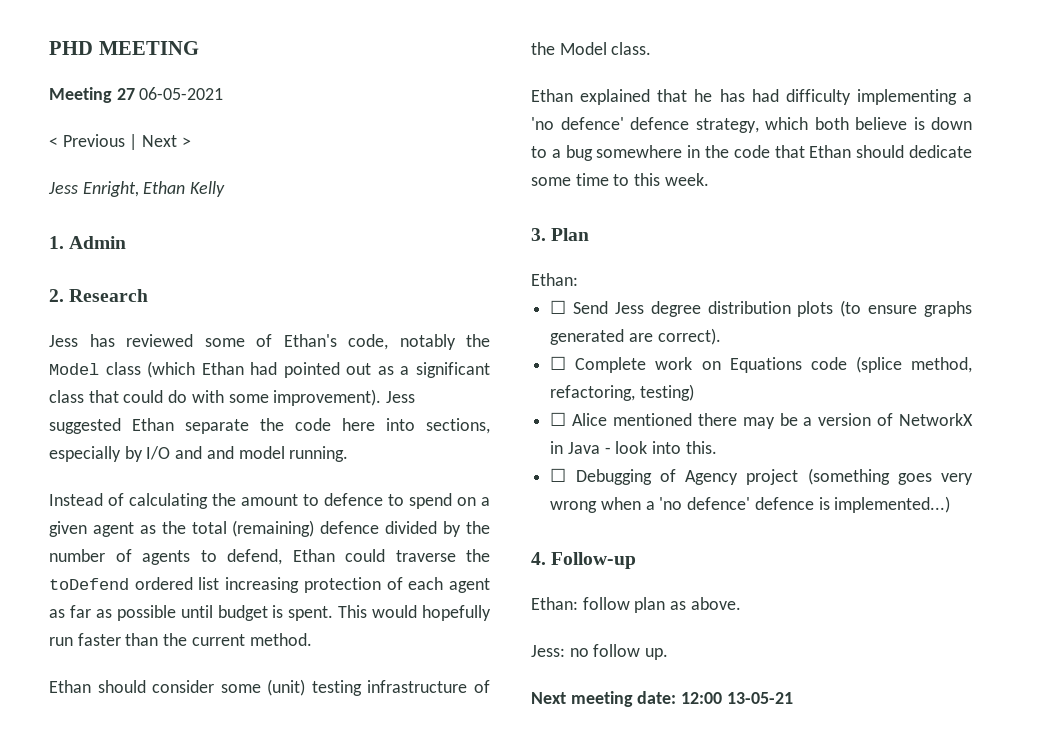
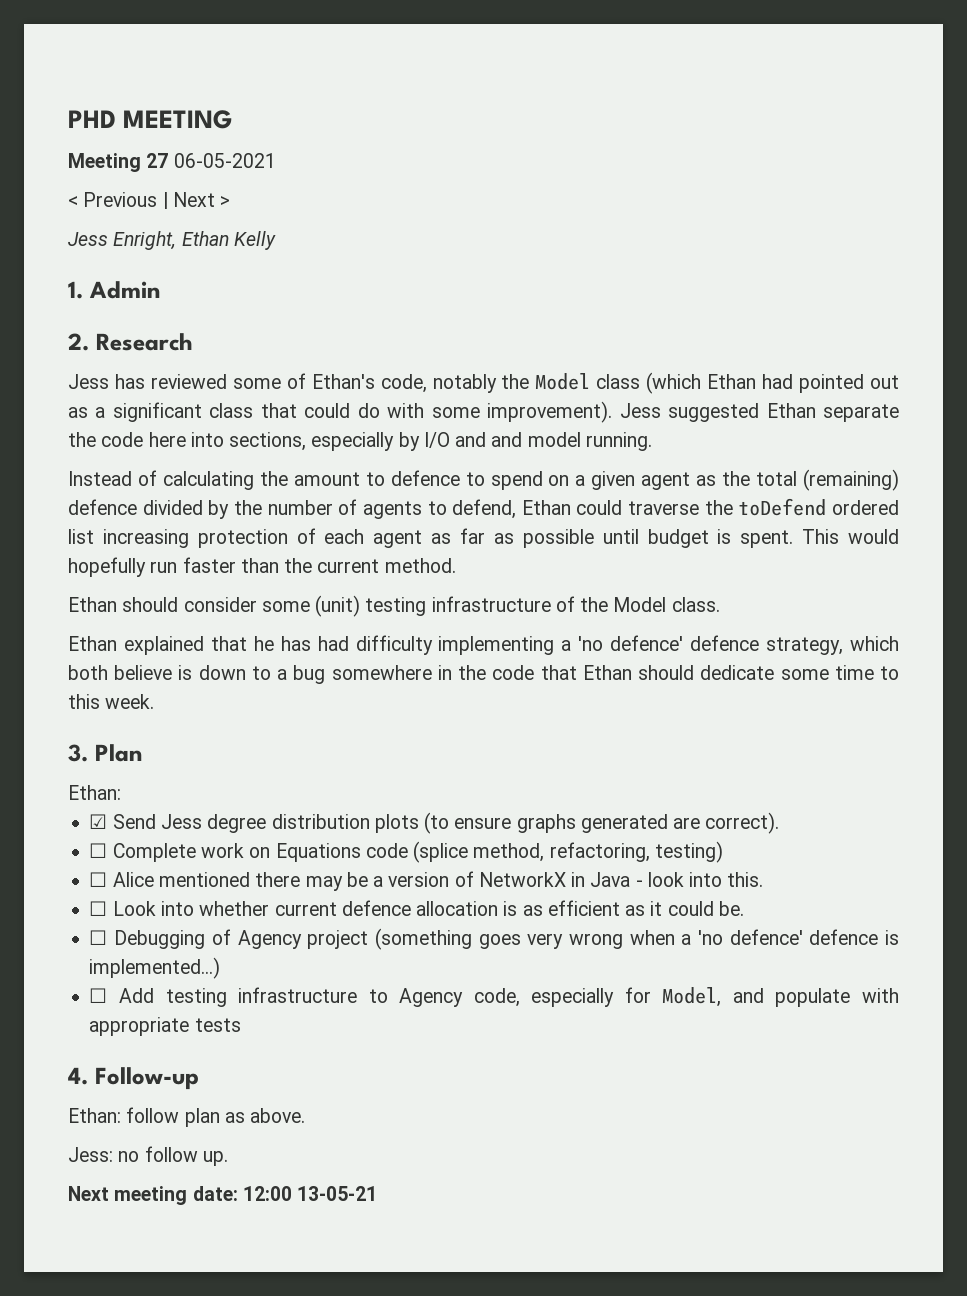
[550,300,567,314] ☐ -> [89,814,108,829] ☑
(717, 447) none -> [89,900,744,916] // ☐ Look into whether current defence allocation is as efficient as it could be.
(951, 504) none -> [89,987,900,1007] [89,1017,241,1036] // ☐ Add testing infrastructure to Agency code, especially for Model, and populate with appropriate tests

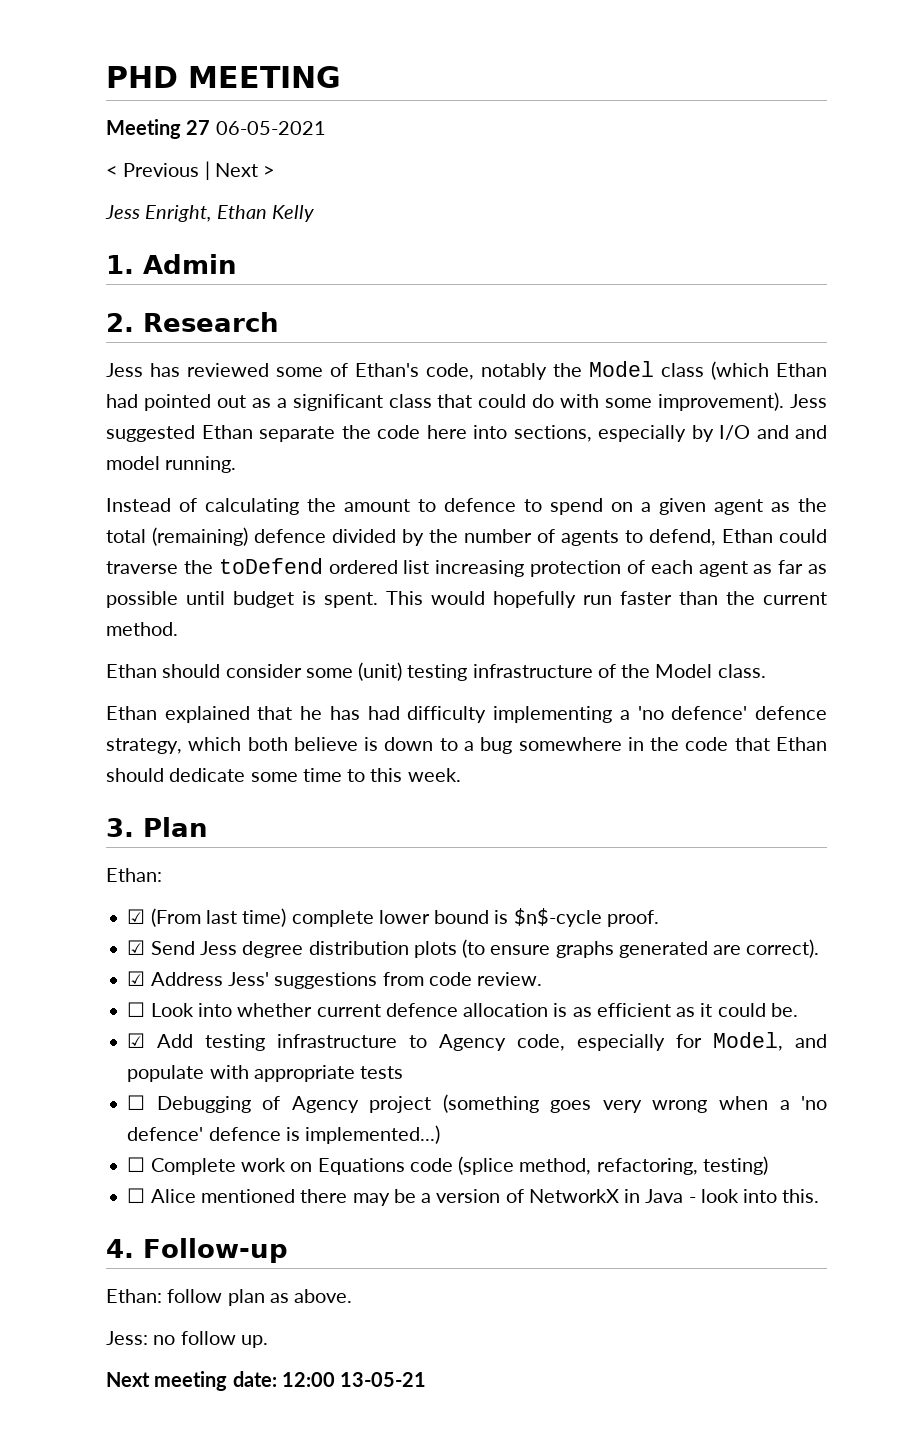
(121, 792) none -> [127,908,659,927] // ☑ (From last time) complete lower bound is $n$-cycle proof.
(780, 823) none -> [127,971,543,989] [127,1002,798,1017] [127,1032,828,1051] [127,1065,404,1082] [127,1094,827,1113] [127,1125,441,1144] // ☑ Address Jess' suggestions from code review. // ☐ Look into whether current defence allocation is as efficient as it could be. // ☑ Add testing infrastructure to Agency code, especially for Model, and populate with appropriate tests // ☐ Debugging of Agency project (something goes very wrong when a 'no defence' defence is implemented...)
[89,900,744,916] [89,928,899,950] [89,957,221,979] [89,987,900,1007] [89,1017,241,1036] // ☐ Look into whether current defence allocation is as efficient as it could be. // ☐ Debugging of Agency project (something goes very wrong when a 'no defence' defence is implemented...) // ☐ Add testing infrastructure to Agency code, especially for Model, and populate with appropriate tests -> (820, 1196) none

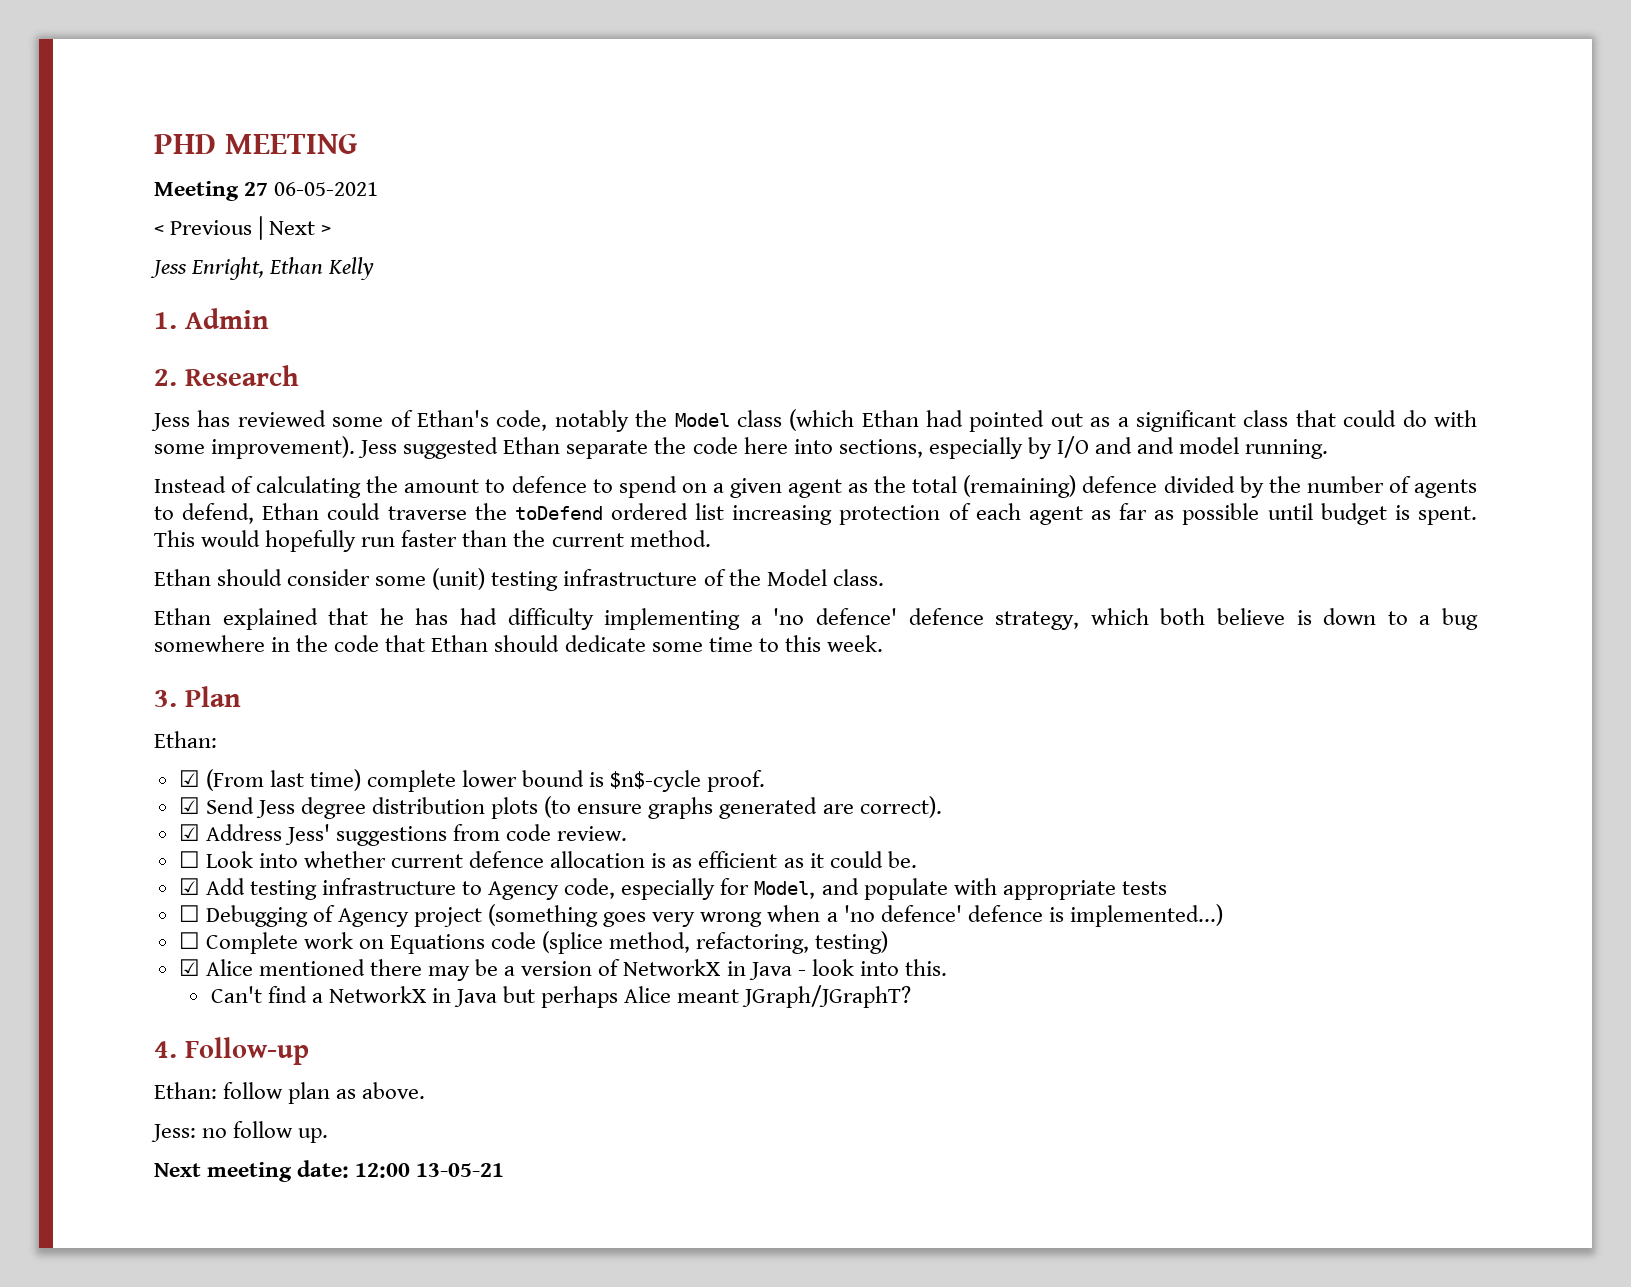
[127,1188,146,1203] ☐ -> [178,959,200,976] ☑
(820, 1196) none -> [210,985,912,1008] // Can't find a NetworkX in Java but perhaps Alice meant JGraph/JGraphT?

